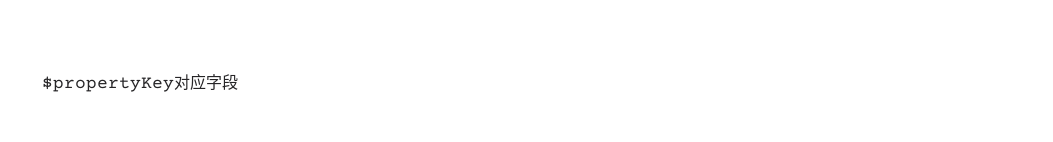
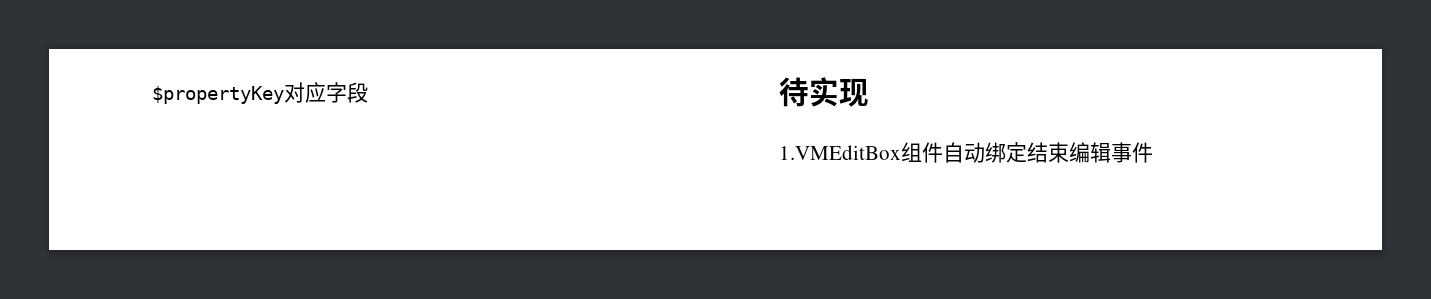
(238, 82) none -> [779,77,869,107] [779,142,1153,163] // 待实现 // 1.VMEditBox组件自动绑定结束编辑事件

